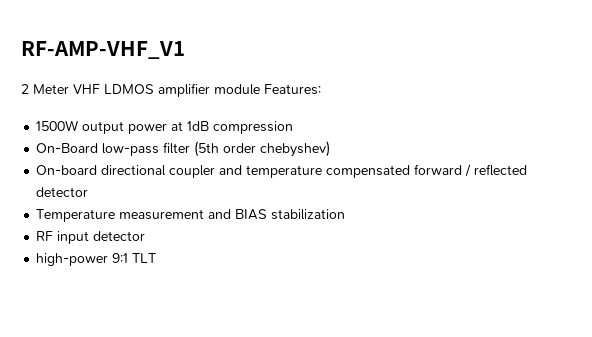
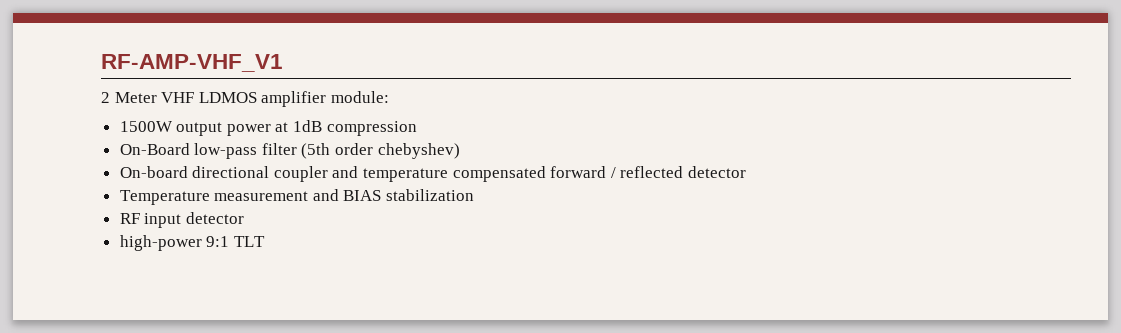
[214,84,321,95] module Features: -> [330,91,389,103] module:

